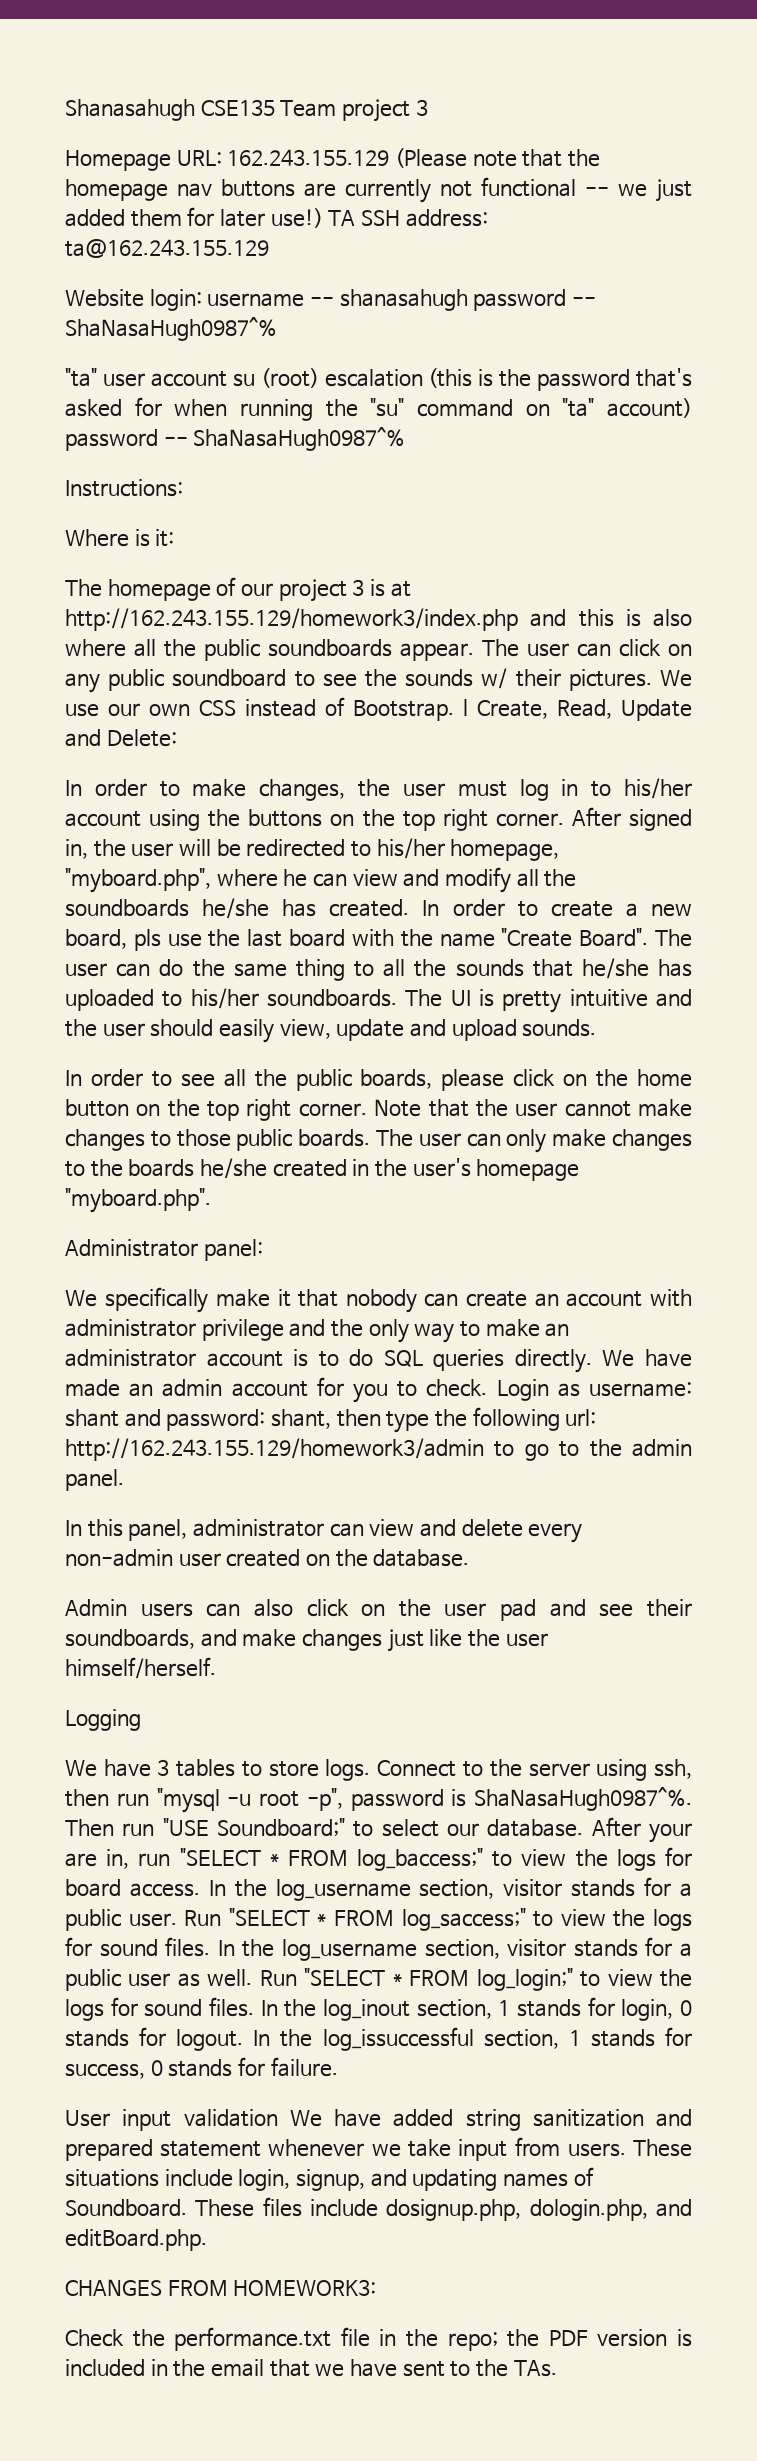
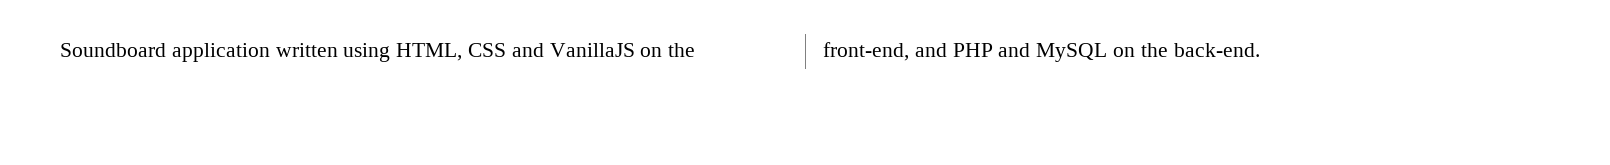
[65,99,428,122] [65,148,600,171] [65,177,692,203] [65,207,488,228] [65,239,269,258] [65,289,596,311] [65,317,277,341] [65,368,693,391] [65,397,693,421] [65,427,406,451] [65,479,183,497] [65,529,175,547] [65,577,411,602] [65,608,692,631] [65,639,692,661] [65,668,693,693] [65,697,693,721] [65,729,177,747] [65,778,693,801] [65,807,693,831] [65,838,560,861] [65,867,577,893] [65,898,693,919] [65,928,692,951] [65,958,693,981] [65,988,693,1013] [65,1019,597,1043] [65,1069,692,1091] [65,1099,692,1121] [65,1129,693,1153] [65,1158,580,1181] [65,1188,211,1213] [65,1239,263,1261] [65,1287,692,1313] [65,1319,570,1343] [65,1349,692,1373] [65,1377,693,1403] [65,1407,597,1433] [65,1438,692,1461] [65,1469,124,1491] [65,1519,583,1543] [65,1549,470,1567] [65,1599,692,1621] [65,1629,548,1652] [65,1657,216,1679] [65,1709,141,1731] [65,1759,692,1781] [65,1787,693,1813] [65,1817,692,1843] [65,1847,692,1871] [65,1877,692,1901] [65,1908,693,1931] [65,1937,692,1961] [65,1968,692,1991] [65,1997,692,2021] [65,2027,692,2051] [65,2057,338,2079] [65,2109,693,2131] [65,2137,692,2161] [65,2167,594,2191] [65,2197,693,2221] [65,2229,207,2251] [65,2279,377,2296] [65,2327,692,2351] [65,2359,557,2377] Shanasahugh CSE135 Team project 3 // Homepage URL: 162.243.155.129 (Please note that the homepage nav buttons are currently not functional -- we just added them for later use!) TA SSH address: ta@162.243.155.129 // Website login: username -- shanasahugh password -- ShaNasaHugh0987^% // "ta" user account su (root) escalation (this is the password that's asked for when running the "su" command on "ta" account) password -- ShaNasaHugh0987^% // Instructions: // Where is it: // The homepage of our project 3 is at http://162.243.155.129/homework3/index.php and this is also where all the public soundboards appear. The user can click on any public soundboard to see the sounds w/ their pictures. We use our own CSS instead of Bootstrap. l Create, Read, Update and Delete: // In order to make changes, the user must log in to his/her account using the buttons on the top right corner. After signed in, the user will be redirected to his/her homepage, "myboard.php", where he can view and modify all the soundboards he/she has created. In order to create a new board, pls use the last board with the name "Create Board". The user can do the same thing to all the sounds that he/she has uploaded to his/her soundboards. The UI is pretty intuitive and the user should easily view, update and upload sounds. // In order to see all the public boards, please click on the home button on the top right corner. Note that the user cannot make changes to those public boards. The user can only make changes to the boards he/she created in the user's homepage "myboard.php". // Administrator panel: // We specifically make it that nobody can create an account with administrator privilege and the only way to make an administrator account is to do SQL queries directly. We have made an admin account for you to check. Login as username: shant and password: shant, then type the following url: http://162.243.155.129/homework3/admin to go to the admin panel. // In this panel, administrator can view and delete every non-admin user created on the database. // Admin users can also click on the user pad and see their soundboards, and make changes just like the user himself/herself. // Logging // We have 3 tables to store logs. Connect to the server using ssh, then run "mysql -u root -p", password is ShaNasaHugh0987^%. Then run "USE Soundboard;" to select our database. After your are in, run "SELECT * FROM log_baccess;" to view the logs for board access. In the log_username section, visitor stands for a public user. Run "SELECT * FROM log_saccess;" to view the logs for sound files. In the log_username section, visitor stands for a public user as well. Run "SELECT * FROM log_login;" to view the logs for sound files. In the log_inout section, 1 stands for login, 0 stands for logout. In the log_issuccessful section, 1 stands for success, 0 stands for failure. // User input validation We have added string sanitization and prepared statement whenever we take input from users. These situations include login, signup, and updating names of Soundboard. These files include dosignup.php, dologin.php, and editBoard.php. // CHANGES FROM HOMEWORK3: // Check the performance.txt file in the repo; the PDF version is included in the email that we have sent to the TAs. -> [60,42,1260,62] Soundboard application written using HTML, CSS and VanillaJS on the front-end, and PHP and MySQL on the back-end.

